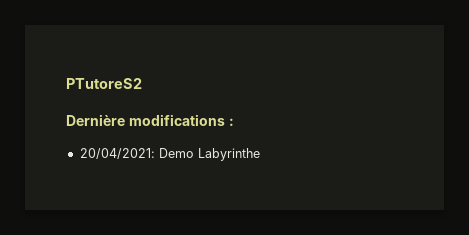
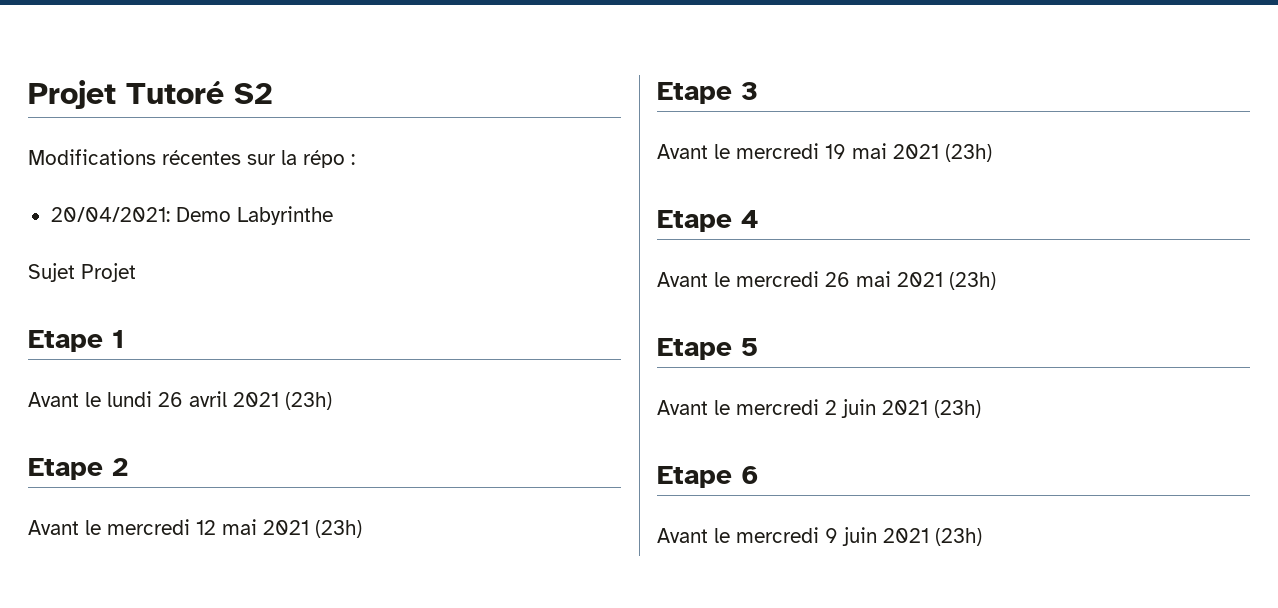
[66,78,142,89] [66,114,234,126] [79,148,260,161] PTutoreS2 // Dernière modifications : // 20/04/2021: Demo Labyrinthe -> [28,80,273,109] [28,149,355,168] [50,206,333,225] [28,263,136,282] [28,330,125,352] [28,391,332,410] [28,458,128,480] [28,519,362,538] [657,82,758,104] [657,143,992,162] [657,210,759,232] [657,271,996,290] [657,338,758,360] [657,399,981,418] [657,466,759,488] [657,527,982,546] Projet Tutoré S2 // Modifications récentes sur la répo : // 20/04/2021: Demo Labyrinthe // Sujet Projet // Etape 1 // Avant le lundi 26 avril 2021 (23h) // Etape 2 // Avant le mercredi 12 mai 2021 (23h) // Etape 3 // Avant le mercredi 19 mai 2021 (23h) // Etape 4 // Avant le mercredi 26 mai 2021 (23h) // Etape 5 // Avant le mercredi 2 juin 2021 (23h) // Etape 6 // Avant le mercredi 9 juin 2021 (23h)

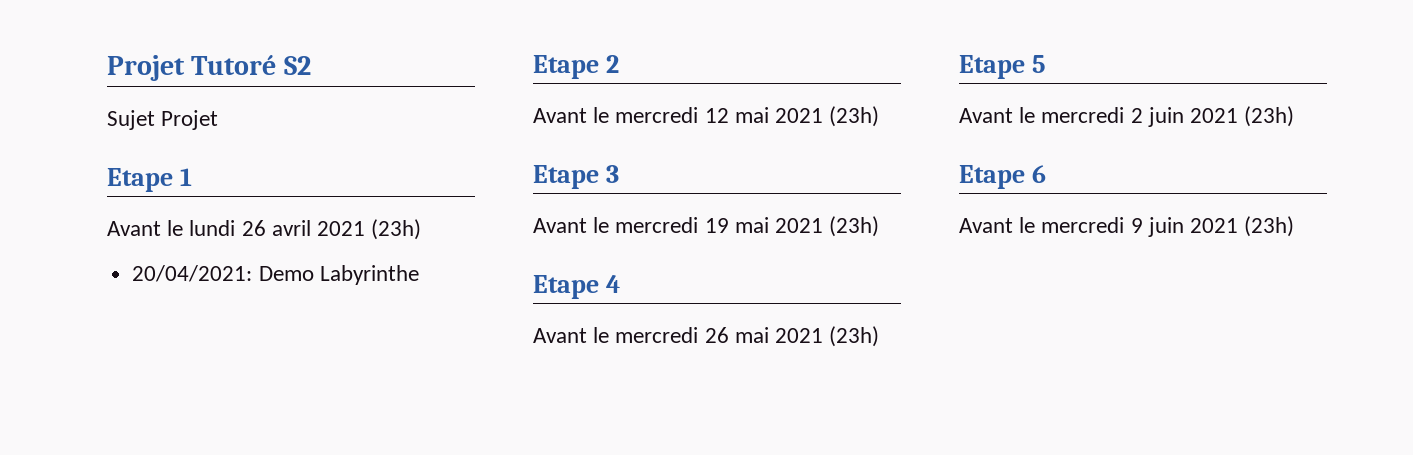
[28,149,355,168] [50,206,333,225] // Modifications récentes sur la répo : // 20/04/2021: Demo Labyrinthe -> (311, 65) none
(332, 401) none -> [132,265,419,285] // 20/04/2021: Demo Labyrinthe

